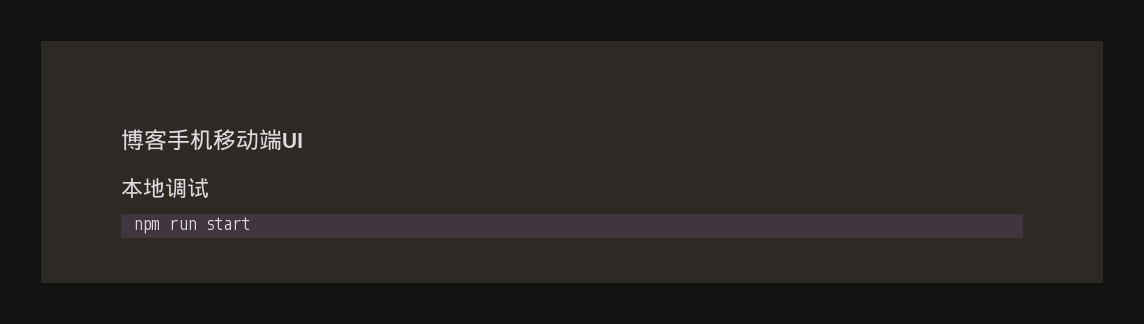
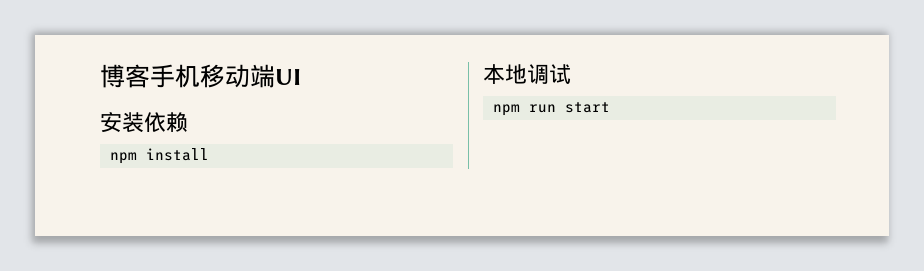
(303, 140) none -> [100,112,188,133] [109,148,209,164] // 安装依赖 // npm install

